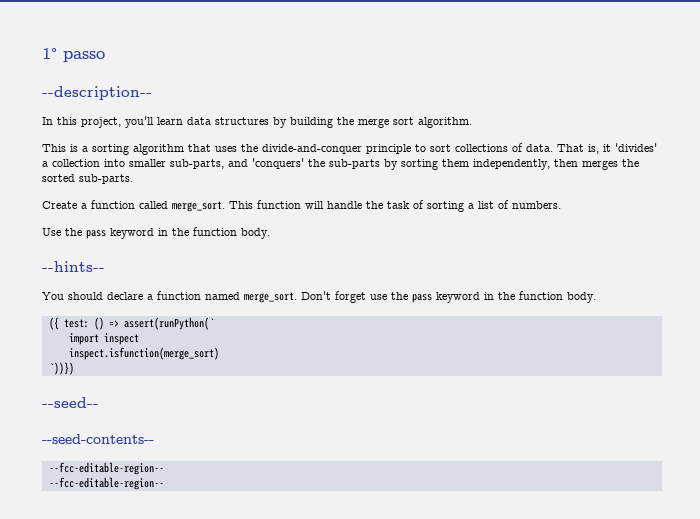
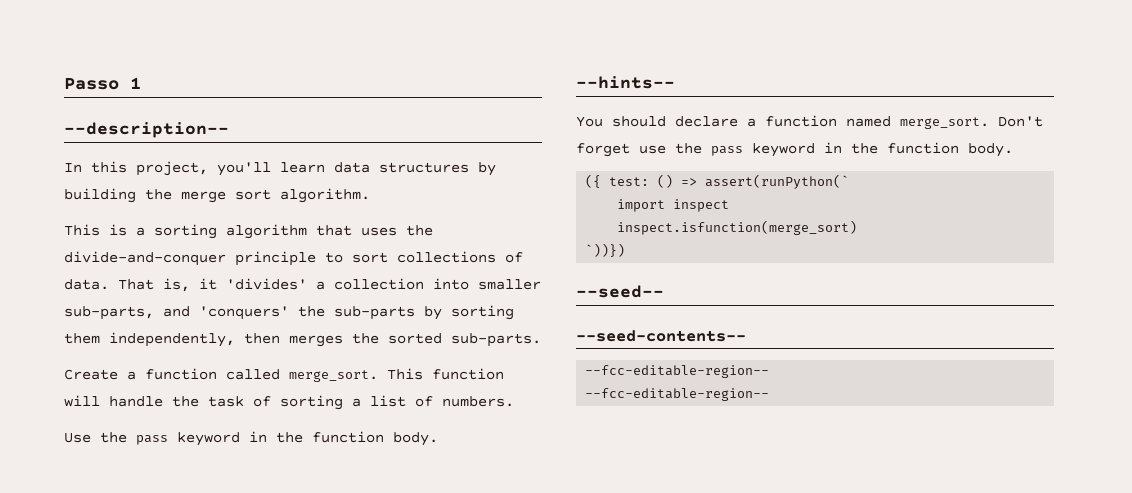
[42,48,105,62] 1° passo -> [64,77,141,90] Passo 1

